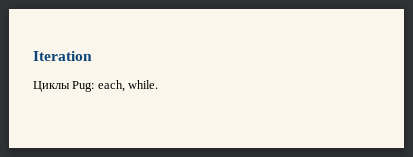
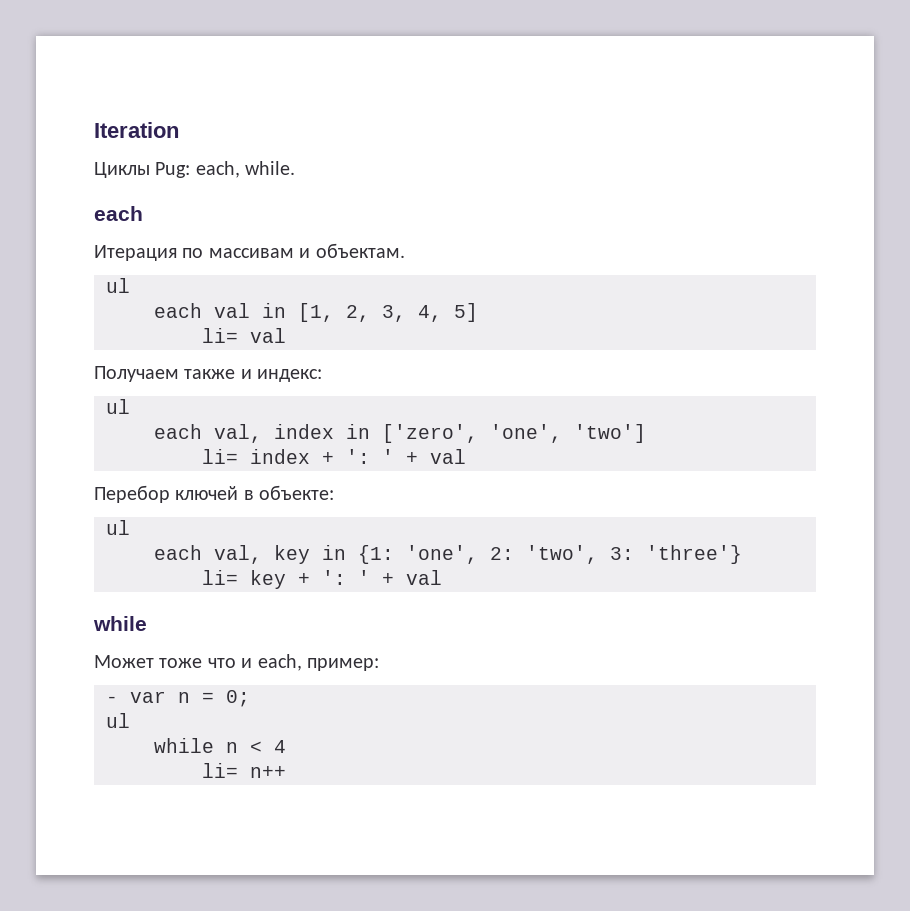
(159, 84) none -> [94,206,143,221] [94,243,405,261] [106,278,130,293] [154,303,478,322] [202,328,286,343] [94,366,323,382] [106,399,130,414] [154,424,646,443] [202,449,466,464] [94,485,335,503] [106,520,130,535] [154,545,742,564] [202,570,442,589] [93,616,147,631] [94,654,379,671] [106,690,250,707] [106,713,130,728] [154,738,286,753] [202,763,286,778] // each // Итерация по массивам и объектам. // ul // each val in [1, 2, 3, 4, 5] // li= val // Получаем также и индекс: // ul // each val, index in ['zero', 'one', 'two'] // li= index + ': ' + val // Перебор ключей в объекте: // ul // each val, key in {1: 'one', 2: 'two', 3: 'three'} // li= key + ': ' + val // while // Может тоже что и each, пример: // - var n = 0; // ul // while n < 4 // li= n++

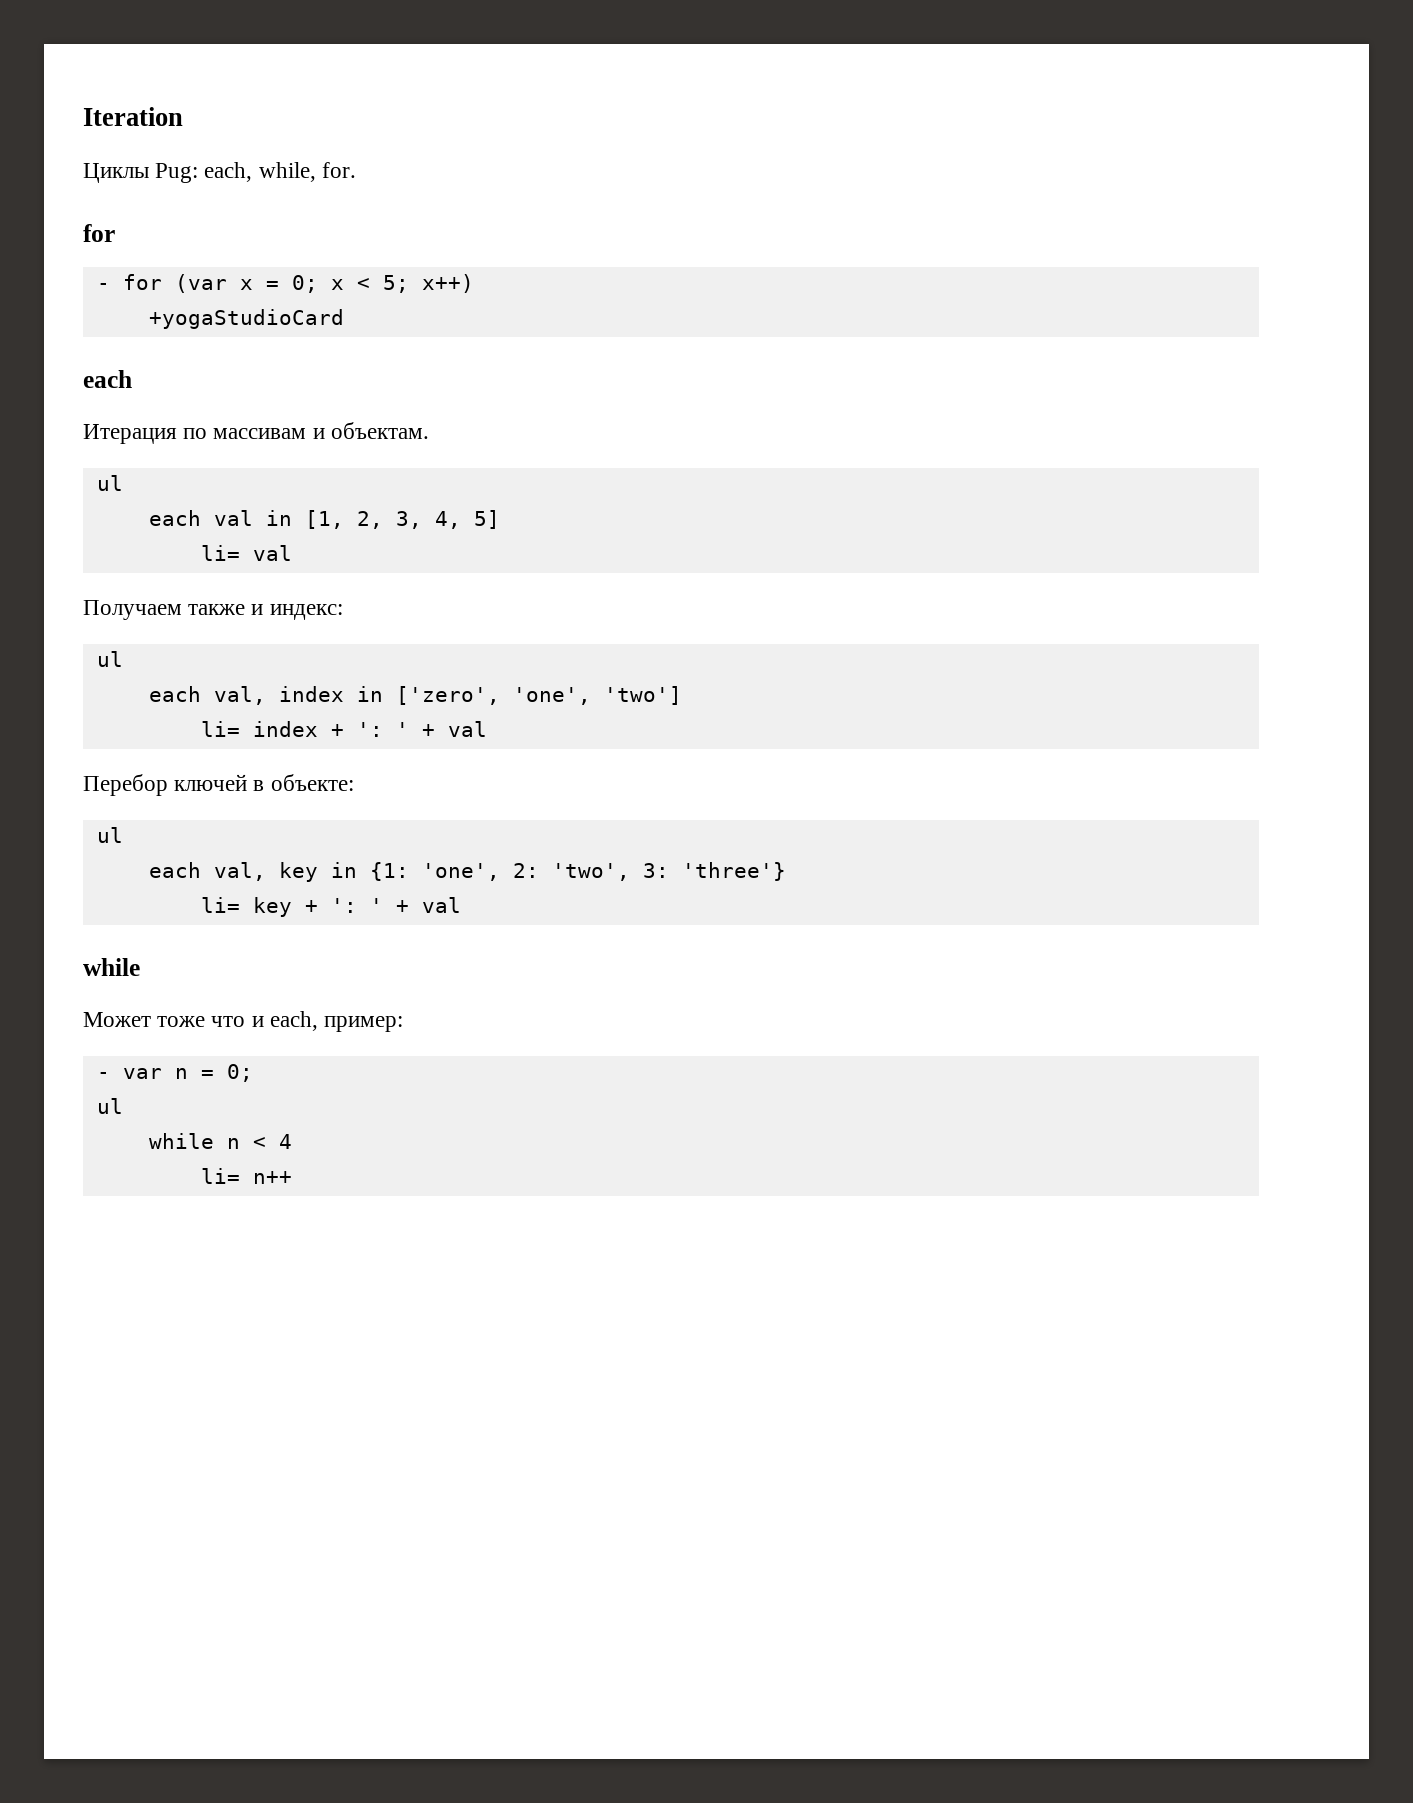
[245,161,296,175] while. -> [258,162,356,182] [83,224,115,242] [96,274,474,293] [148,309,344,329] while, for. // for // - for (var x = 0; x < 5; x++) // +yogaStudioCard

